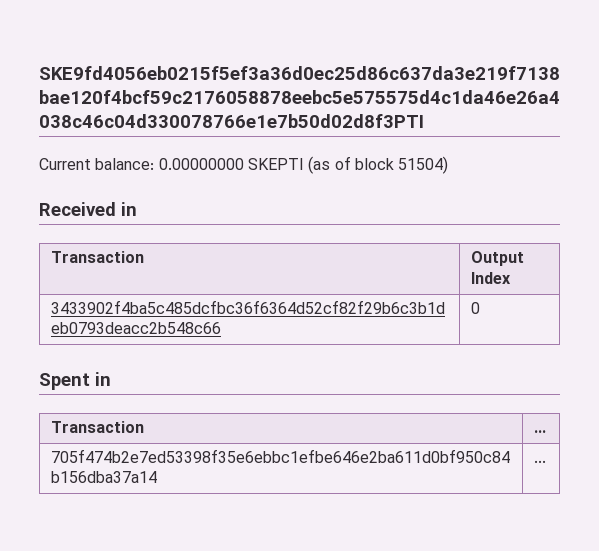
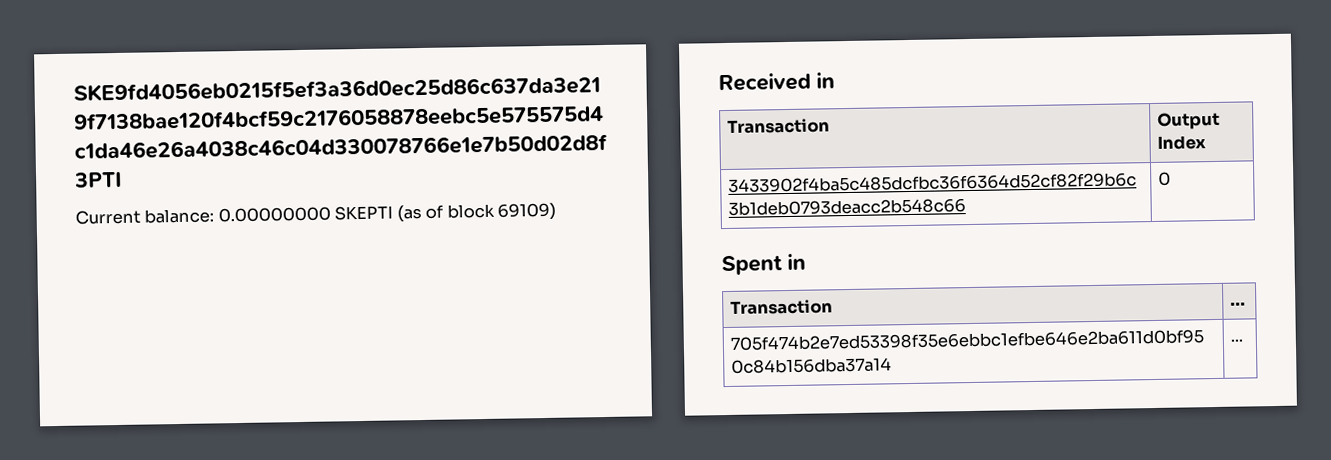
[398,156,449,174] 51504) -> [497,202,557,221] 69109)

